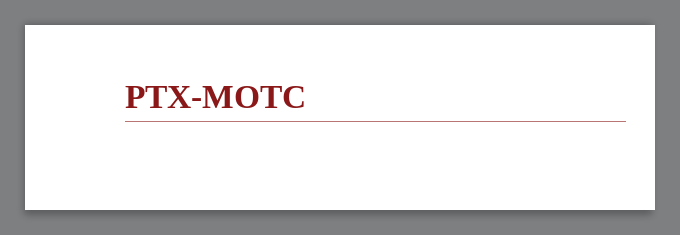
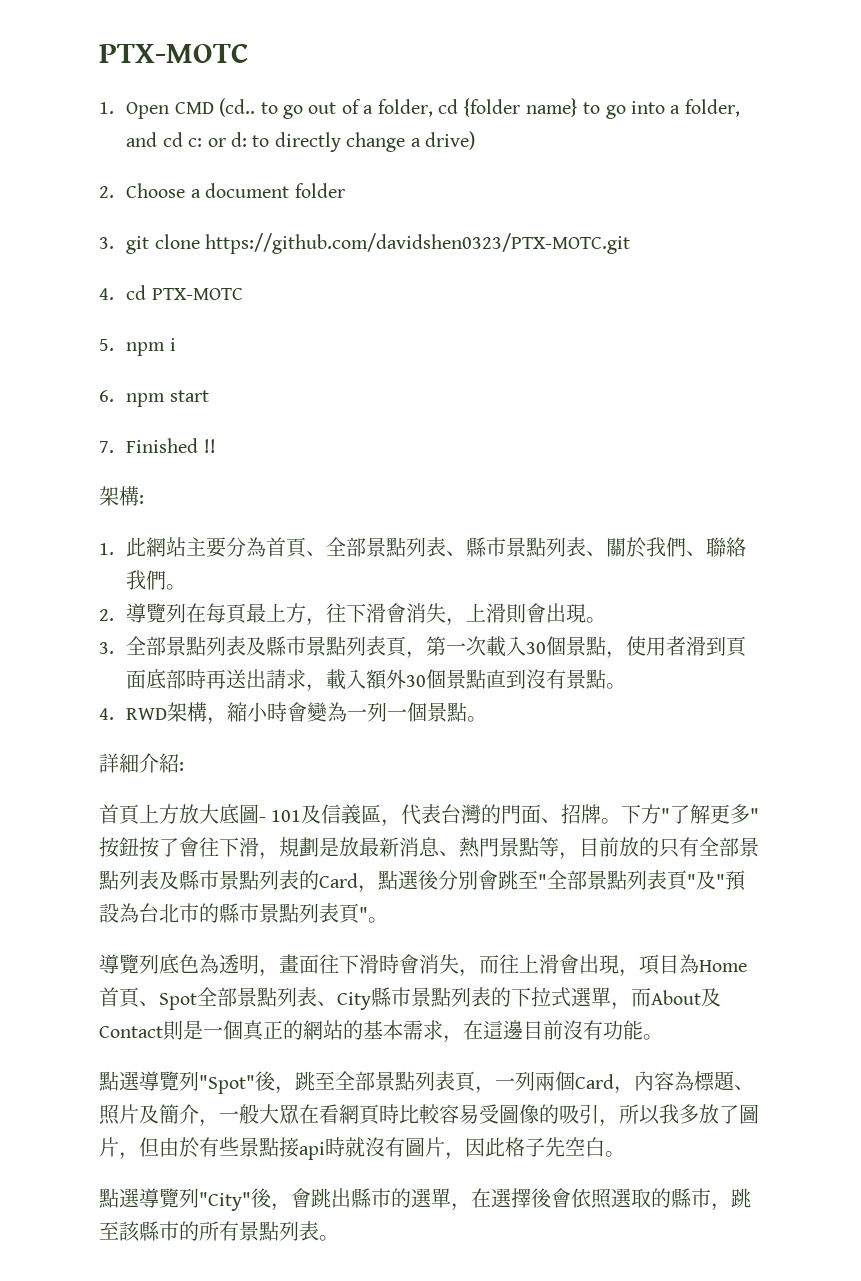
[125,86,306,108] PTX-MOTC -> [99,43,249,63] [99,98,740,119] [126,131,476,152] [99,183,345,198] [99,233,631,254] [99,285,243,300] [99,338,176,356] [99,390,209,407] [99,438,216,453] [99,486,144,506] [99,537,747,558] [126,570,187,590] [99,603,607,626] [99,636,748,659] [126,669,627,692] [99,702,488,725] [99,753,184,773] [99,804,760,827] [99,837,759,860] [99,870,745,893] [99,903,388,924] [99,954,747,977] [99,987,721,1010] [99,1020,663,1043] [99,1071,754,1094] [99,1104,759,1127] [99,1137,625,1160] [99,1188,751,1211] [99,1221,339,1242] PTX-MOTC // 1. Open CMD (cd.. to go out of a folder, cd {folder name} to go into a folder, and cd c: or d: to directly change a drive) // 2. Choose a document folder // 3. git clone https://github.com/davidshen0323/PTX-MOTC.git // 4. cd PTX-MOTC // 5. npm i // 6. npm start // 7. Finished !! // 架構: // 1.此網站主要分為首頁、全部景點列表、縣市景點列表、關於我們、聯絡我們。 // 2.導覽列在每頁最上方，往下滑會消失，上滑則會出現。 // 3.全部景點列表及縣市景點列表頁，第一次載入30個景點，使用者滑到頁面底部時再送出請求，載入額外30個景點直到沒有景點。 // 4. RWD架構，縮小時會變為一列一個景點。 // 詳細介紹: // 首頁上方放大底圖- 101及信義區，代表台灣的門面、招牌。下方"了解更多"按鈕按了會往下滑，規劃是放最新消息、熱門景點等，目前放的只有全部景點列表及縣市景點列表的Card，點選後分別會跳至"全部景點列表頁"及"預設為台北市的縣市景點列表頁"。 // 導覽列底色為透明，畫面往下滑時會消失，而往上滑會出現，項目為Home首頁、Spot全部景點列表、City縣市景點列表的下拉式選單，而About及Contact則是一個真正的網站的基本需求，在這邊目前沒有功能。 // 點選導覽列"Spot"後，跳至全部景點列表頁，一列兩個Card，內容為標題、照片及簡介，一般大眾在看網頁時比較容易受圖像的吸引，所以我多放了圖片，但由於有些景點接api時就沒有圖片，因此格子先空白。 // 點選導覽列"City"後，會跳出縣市的選單，在選擇後會依照選取的縣市，跳至該縣市的所有景點列表。

